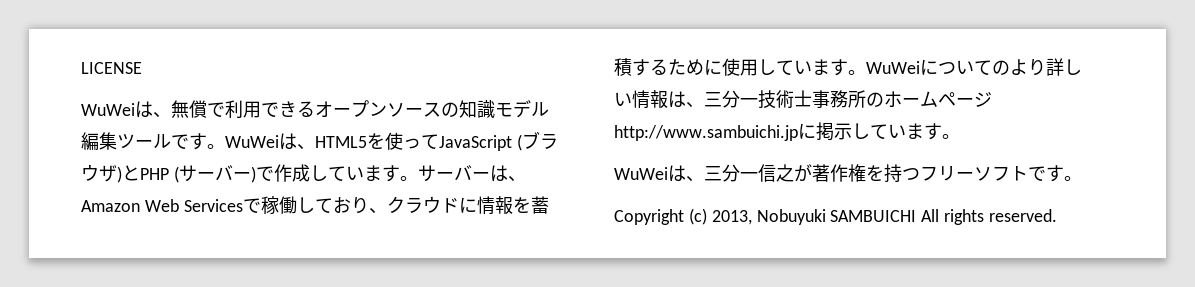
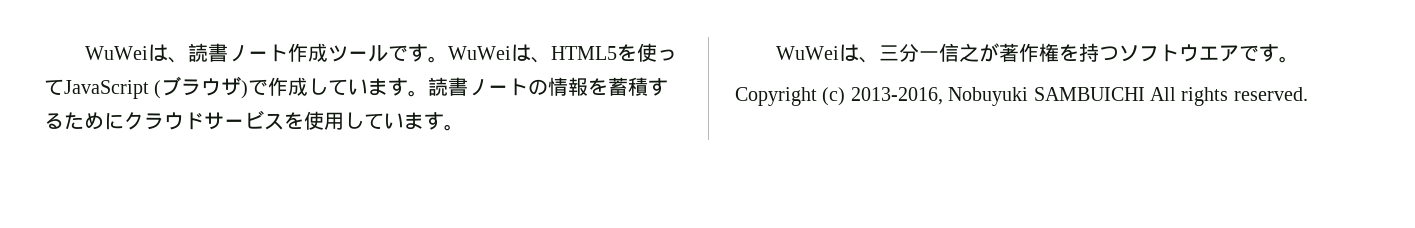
[81,62,142,74] [81,100,549,119] [81,132,117,151] LICENSE // WuWeiは、無償で利用できるオープンソースの知識モデル編集 -> [85,43,329,63] WuWeiは、読書ノート作成
[122,165,256,183] とPHP (サーバー) -> (249, 89) none
[417,165,526,182] [81,196,477,215] サーバーは、Amazon Web Servicesで稼働しており、クラウドに -> [428,77,549,96] 読書ノートの
(722, 67) none -> [124,110,304,130] クラウドサービスを
[866,58,1082,76] [614,90,992,109] [614,122,960,141] WuWeiについてのより詳しい情報は、三分一技術士事務所のホームページhttp://www.sambuichi.jpに掲示しています。 -> (464, 127) none
[920,166,1028,181] フリーソフト -> [1119,44,1240,62] ソフトウエア
[711,210,752,225] 2013, -> [850,87,943,105] 2013-2016,

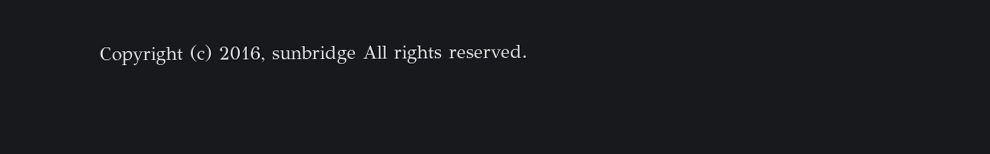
[85,43,678,63] [44,76,669,99] [44,110,464,131] [776,43,1300,63] [735,87,1145,106] WuWeiは、読書ノート作成ツールです。WuWeiは、HTML5を使ってJavaScript (ブラウザ)で作成しています。読書ノートの情報を蓄積するためにクラウドサービスを使用しています。 // WuWeiは、三分一信之が著作権を持つソフトウエアです。 // Copyright (c) 2013-2016, Nobuyuki SAMBUICHI -> [99,44,356,66] Copyright (c) 2016, sunbridge

